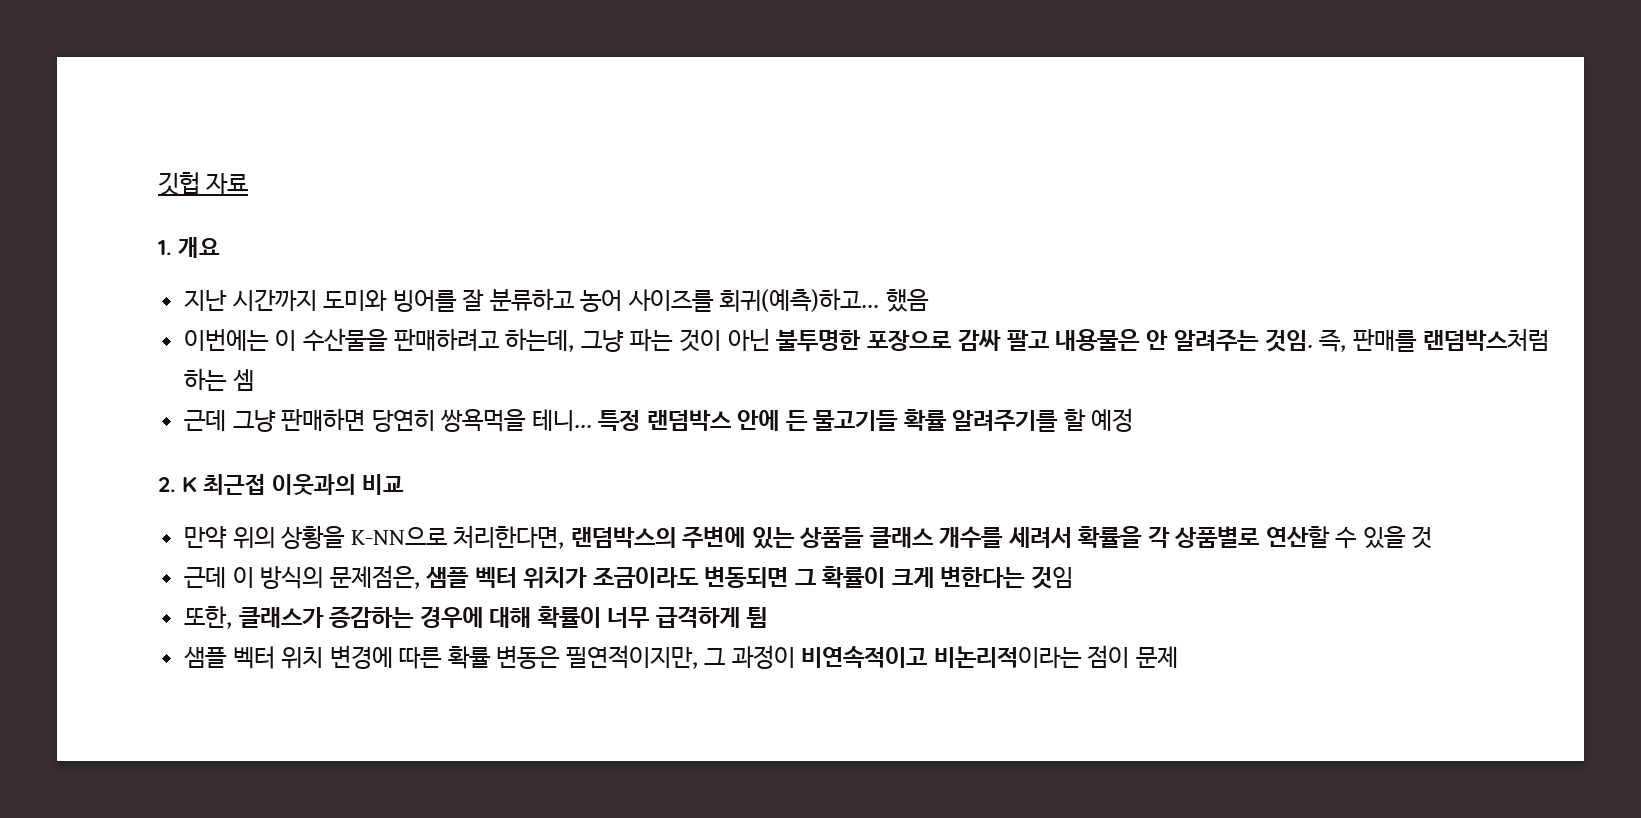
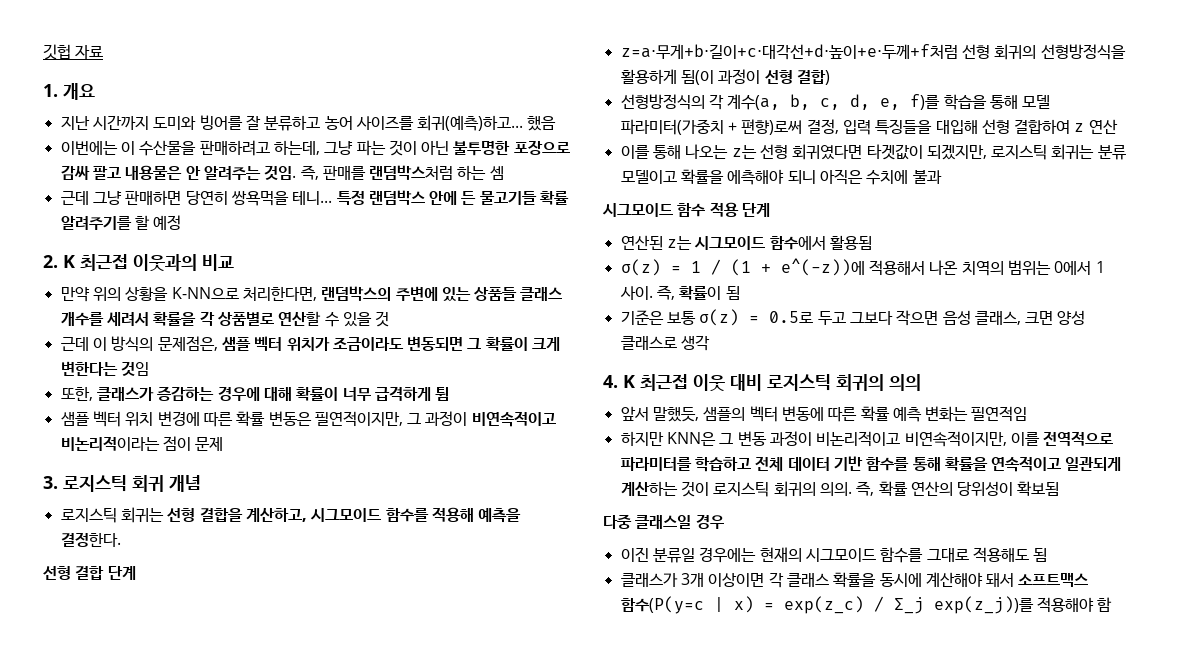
(1178, 657) none -> [43,475,201,492] [60,507,522,523] [60,532,121,547] [43,566,136,580] [620,44,1126,60] [620,69,830,85] [620,94,1051,110] [620,119,1118,135] [620,144,1126,160] [620,169,942,185] [602,202,770,217] [620,235,872,250] [620,258,1105,276] [619,285,740,300] [620,309,1086,326] [620,335,710,351] [603,374,921,391] [620,406,1028,422] [620,431,1114,447] [620,456,1122,472] [620,481,1060,497] [603,514,724,529] [620,547,1048,563] [620,572,1089,588] [620,596,1113,614] // 3. 로지스틱 회귀 개념 // 로지스틱 회귀는 선형 결합을 계산하고, 시그모이드 함수를 적용해 예측을 결정한다. // 선형 결합 단계 // z=a⋅무게+b⋅길이+c⋅대각선+d⋅높이+e⋅두께+f처럼 선형 회귀의 선형방정식을 활용하게 됨(이 과정이 선형 결합) // 선형방정식의 각 계수(a, b, c, d, e, f)를 학습을 통해 모델 파라미터(가중치 + 편향)로써 결정, 입력 특징들을 대입해 선형 결합하여 z 연산 // 이를 통해 나오는 z는 선형 회귀였다면 타겟값이 되겠지만, 로지스틱 회귀는 분류 모델이고 확률을 에측해야 되니 아직은 수치에 불과 // 시그모이드 함수 적용 단계 // 연산된 z는 시그모이드 함수에서 활용됨 // σ(z) = 1 / (1 + e^(-z))에 적용해서 나온 치역의 범위는 0에서 1 사이. 즉, 확률이 됨 // 기준은 보통 σ(z) = 0.5로 두고 그보다 작으면 음성 클래스, 크면 양성 클래스로 생각 // 4. K 최근접 이웃 대비 로지스틱 회귀의 의의 // 앞서 말했듯, 샘플의 벡터 변동에 따른 확률 예측 변화는 필연적임 // 하지만 KNN은 그 변동 과정이 비논리적이고 비연속적이지만, 이를 전역적으로 파라미터를 학습하고 전체 데이터 기반 함수를 통해 확률을 연속적이고 일관되게 계산하는 것이 로지스틱 회귀의 의의. 즉, 확률 연산의 당위성이 확보됨 // 다중 클래스일 경우 // 이진 분류일 경우에는 현재의 시그모이드 함수를 그대로 적용해도 됨 // 클래스가 3개 이상이면 각 클래스 확률을 동시에 계산해야 돼서 소프트맥스 함수(P(y=c | x) = exp(z_c) / Σ_j exp(z_j))를 적용해야 함

